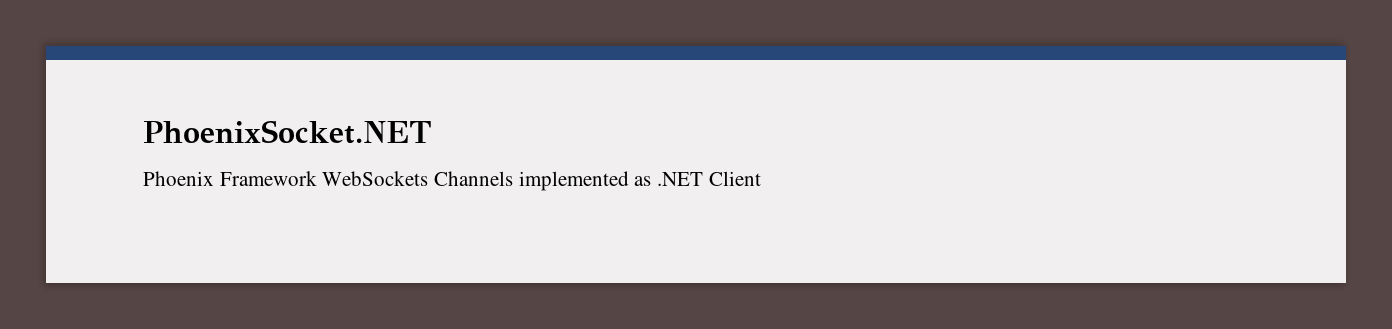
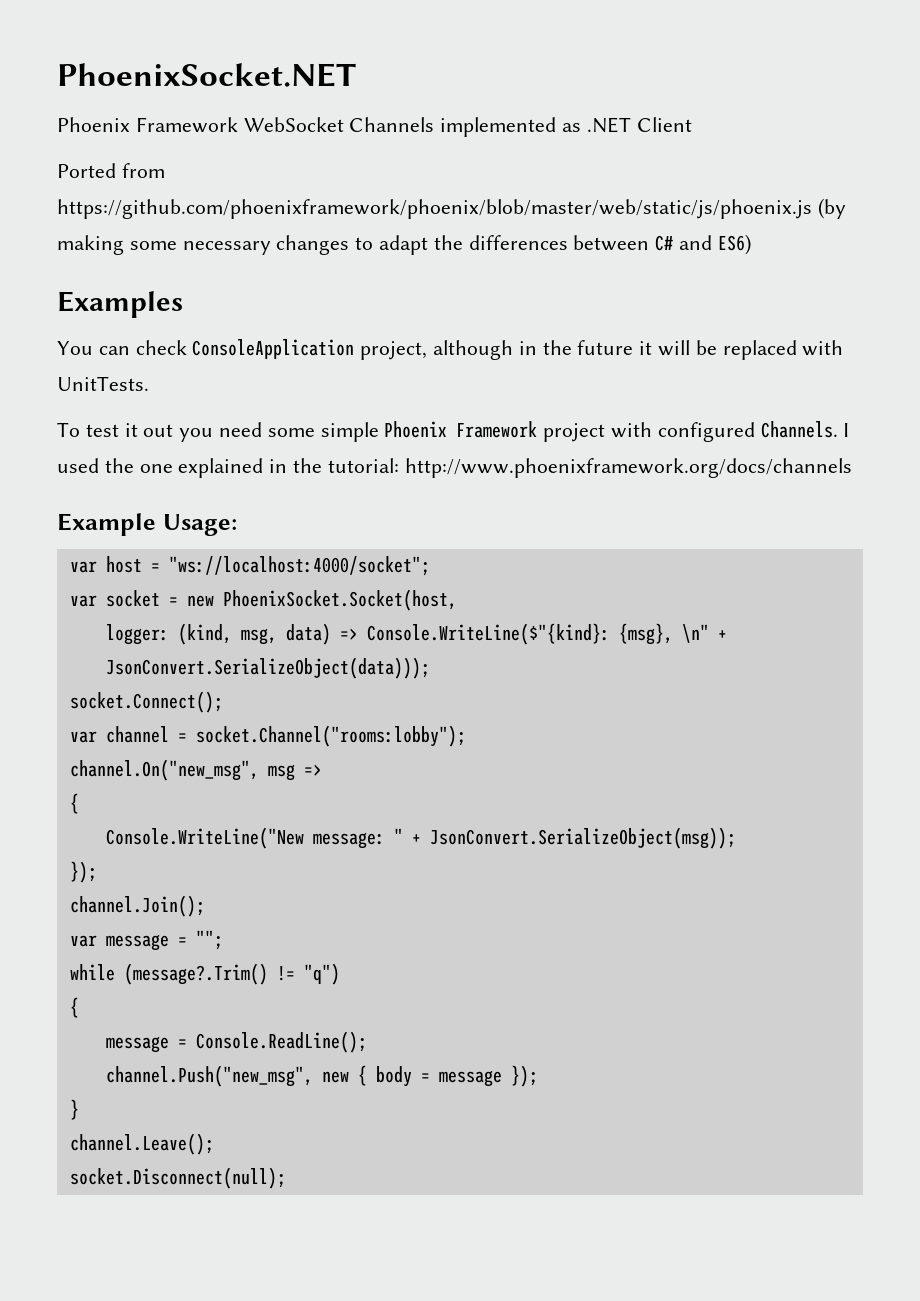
[322,171,429,186] WebSockets -> [243,117,344,132] WebSocket
(761, 178) none -> [57,163,165,178] [57,198,846,219] [57,234,751,255] [57,291,183,318] [57,339,844,360] [57,376,149,391] [57,421,850,442] [57,458,852,478] [57,513,237,536] [69,556,430,576] [69,589,457,611] [105,623,727,645] [105,657,430,679] [69,691,223,713] [69,725,466,747] [69,759,322,781] [69,793,79,814] [105,827,736,849] [69,861,97,883] [69,895,205,917] [69,930,223,951] [69,963,340,985] [69,997,79,1018] [105,1031,367,1053] [105,1065,538,1087] [69,1099,79,1120] [69,1133,214,1155] [69,1167,286,1189] // Ported from https://github.com/phoenixframework/phoenix/blob/master/web/static/js/phoenix.js (by making some necessary changes to adapt the differences between C# and ES6) // Examples // You can check ConsoleApplication project, although in the future it will be replaced with UnitTests. // To test it out you need some simple Phoenix Framework project with configured Channels. I used the one explained in the tutorial: http://www.phoenixframework.org/docs/channels // Example Usage: // var host = "ws://localhost:4000/socket"; // var socket = new PhoenixSocket.Socket(host, // logger: (kind, msg, data) => Console.WriteLine($"{kind}: {msg}, \n" + JsonConvert.SerializeObject(data))); // socket.Connect(); // var channel = socket.Channel("rooms:lobby"); // channel.On("new_msg", msg => // { // Console.WriteLine("New message: " + JsonConvert.SerializeObject(msg)); // }); // channel.Join(); // var message = ""; // while (message?.Trim() != "q") // { // message = Console.ReadLine(); // channel.Push("new_msg", new { body = message }); // } // channel.Leave(); // socket.Disconnect(null);

